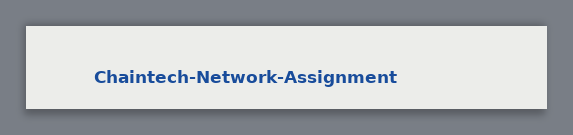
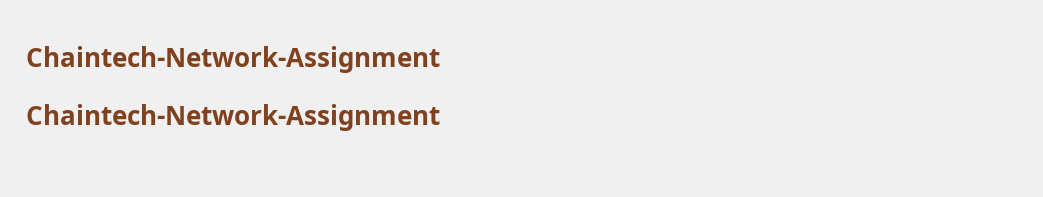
[94,70,397,87] Chaintech-Network-Assignment -> [26,46,440,73] [26,104,440,131] Chaintech-Network-Assignment // Chaintech-Network-Assignment

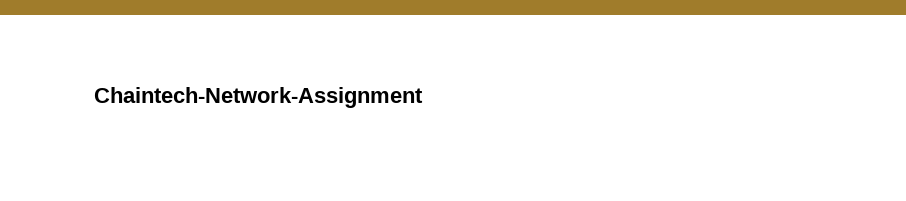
[26,46,440,73] [26,104,440,131] Chaintech-Network-Assignment // Chaintech-Network-Assignment -> [94,87,423,108] Chaintech-Network-Assignment

